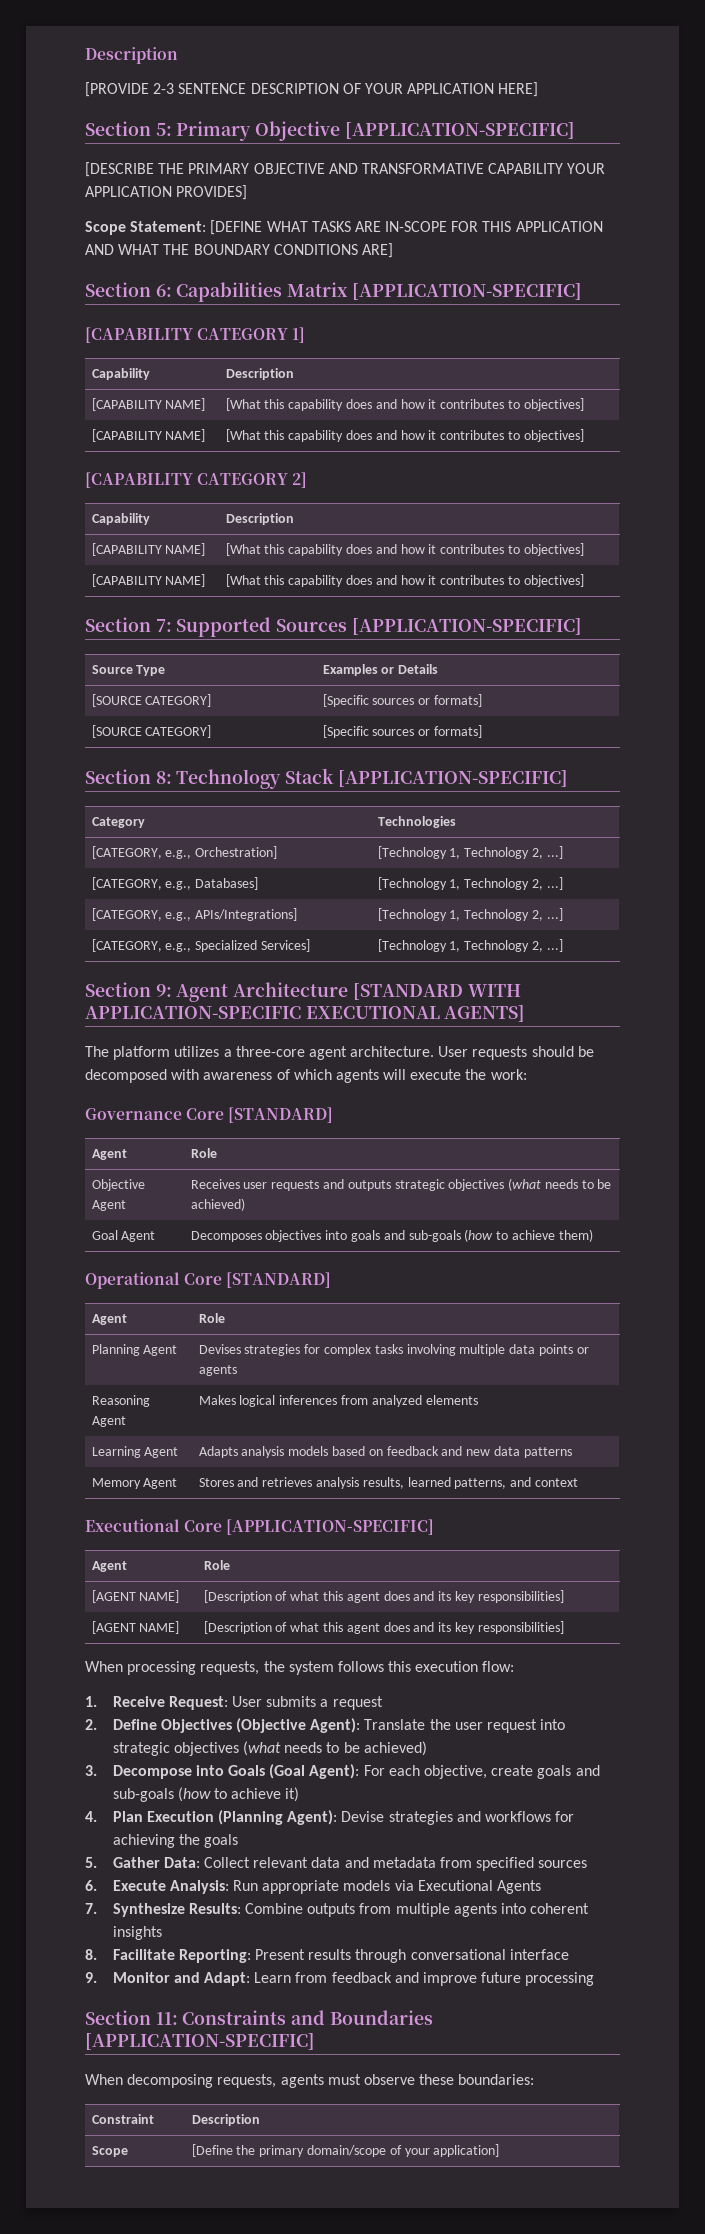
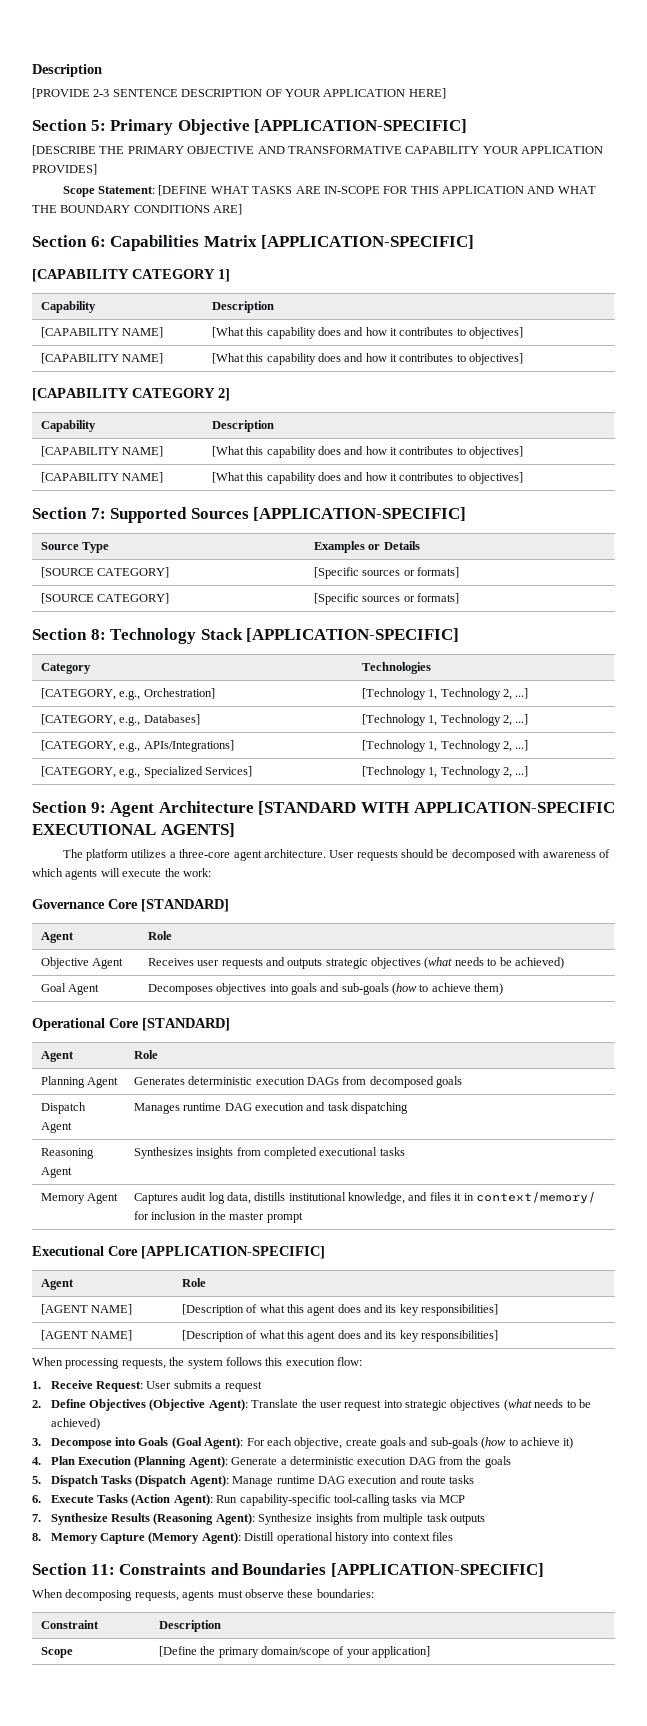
[198,1344,589,1356] [198,1365,237,1376] [91,1395,150,1407] [91,1416,126,1427] [198,1395,478,1407] [91,1446,179,1458] [198,1446,572,1458] [91,1478,178,1489] [198,1477,578,1489] Devises strategies for complex tasks involving multiple data points or agents // Reasoning Agent | Makes logical inferences from analyzed elements // Learning Agent | Adapts analysis models based on feedback and new data patterns // Memory Agent | Stores and retrieves analysis results, learned patterns, and context -> [133,1076,462,1088] [40,1102,86,1114] [40,1122,72,1133] [133,1102,408,1114] [40,1148,94,1159] [40,1167,72,1178] [133,1147,405,1159] [40,1193,119,1204] [133,1191,596,1204] [133,1211,303,1223] Generates deterministic execution DAGs from decomposed goals // Dispatch Agent | Manages runtime DAG execution and task dispatching // Reasoning Agent | Synthesizes insights from completed executional tasks // Memory Agent | Captures audit log data, distills institutional knowledge, and files it in context/memory/ for inclusion in the master prompt
[341,1811,575,1825] [112,1834,239,1848] [85,1857,588,1871] [85,1880,542,1894] [85,1903,590,1917] [112,1926,162,1940] [85,1949,569,1963] [85,1972,595,1986] Devise strategies and workflows for achieving the goals // 5. Gather Data: Collect relevant data and metadata from specified sources // 6. Execute Analysis: Run appropriate models via Executional Agents // 7. Synthesize Results: Combine outputs from multiple agents into coherent insights // 8. Facilitate Reporting: Present results through conversational interface // 9. Monitor and Adapt: Learn from feedback and improve future processing -> [231,1456,511,1468] [32,1475,475,1487] [32,1494,466,1506] [32,1513,486,1525] [32,1532,454,1544] Generate a deterministic execution DAG from the goals // 5. Dispatch Tasks (Dispatch Agent): Manage runtime DAG execution and route tasks // 6. Execute Tasks (Action Agent): Run capability-specific tool-calling tasks via MCP // 7. Synthesize Results (Reasoning Agent): Synthesize insights from multiple task outputs // 8. Memory Capture (Memory Agent): Distill operational history into context files

